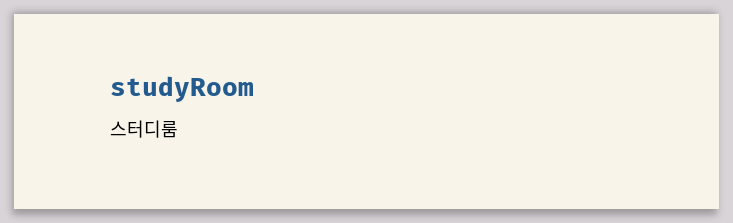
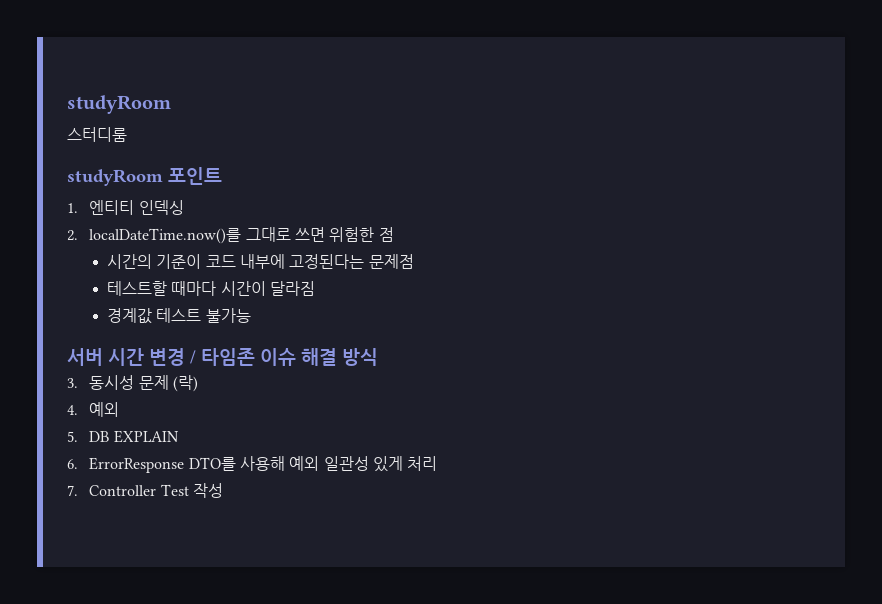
(178, 129) none -> [67,167,222,186] [67,200,184,215] [67,227,394,244] [106,254,414,269] [106,281,315,296] [106,308,251,324] [67,348,378,366] [67,375,198,392] [67,402,120,417] [67,430,179,443] [67,456,438,473] [67,483,223,498] // studyRoom 포인트 // 1. 엔티티 인덱싱 // 2. localDateTime.now()를 그대로 쓰면 위험한 점 // 시간의 기준이 코드 내부에 고정된다는 문제점 // 테스트할 때마다 시간이 달라짐 // 경계값 테스트 불가능 // 서버 시간 변경 / 타임존 이슈 해결 방식 // 3. 동시성 문제 (락) // 4. 예외 // 5. DB EXPLAIN // 6. ErrorResponse DTO를 사용해 예외 일관성 있게 처리 // 7. Controller Test 작성

